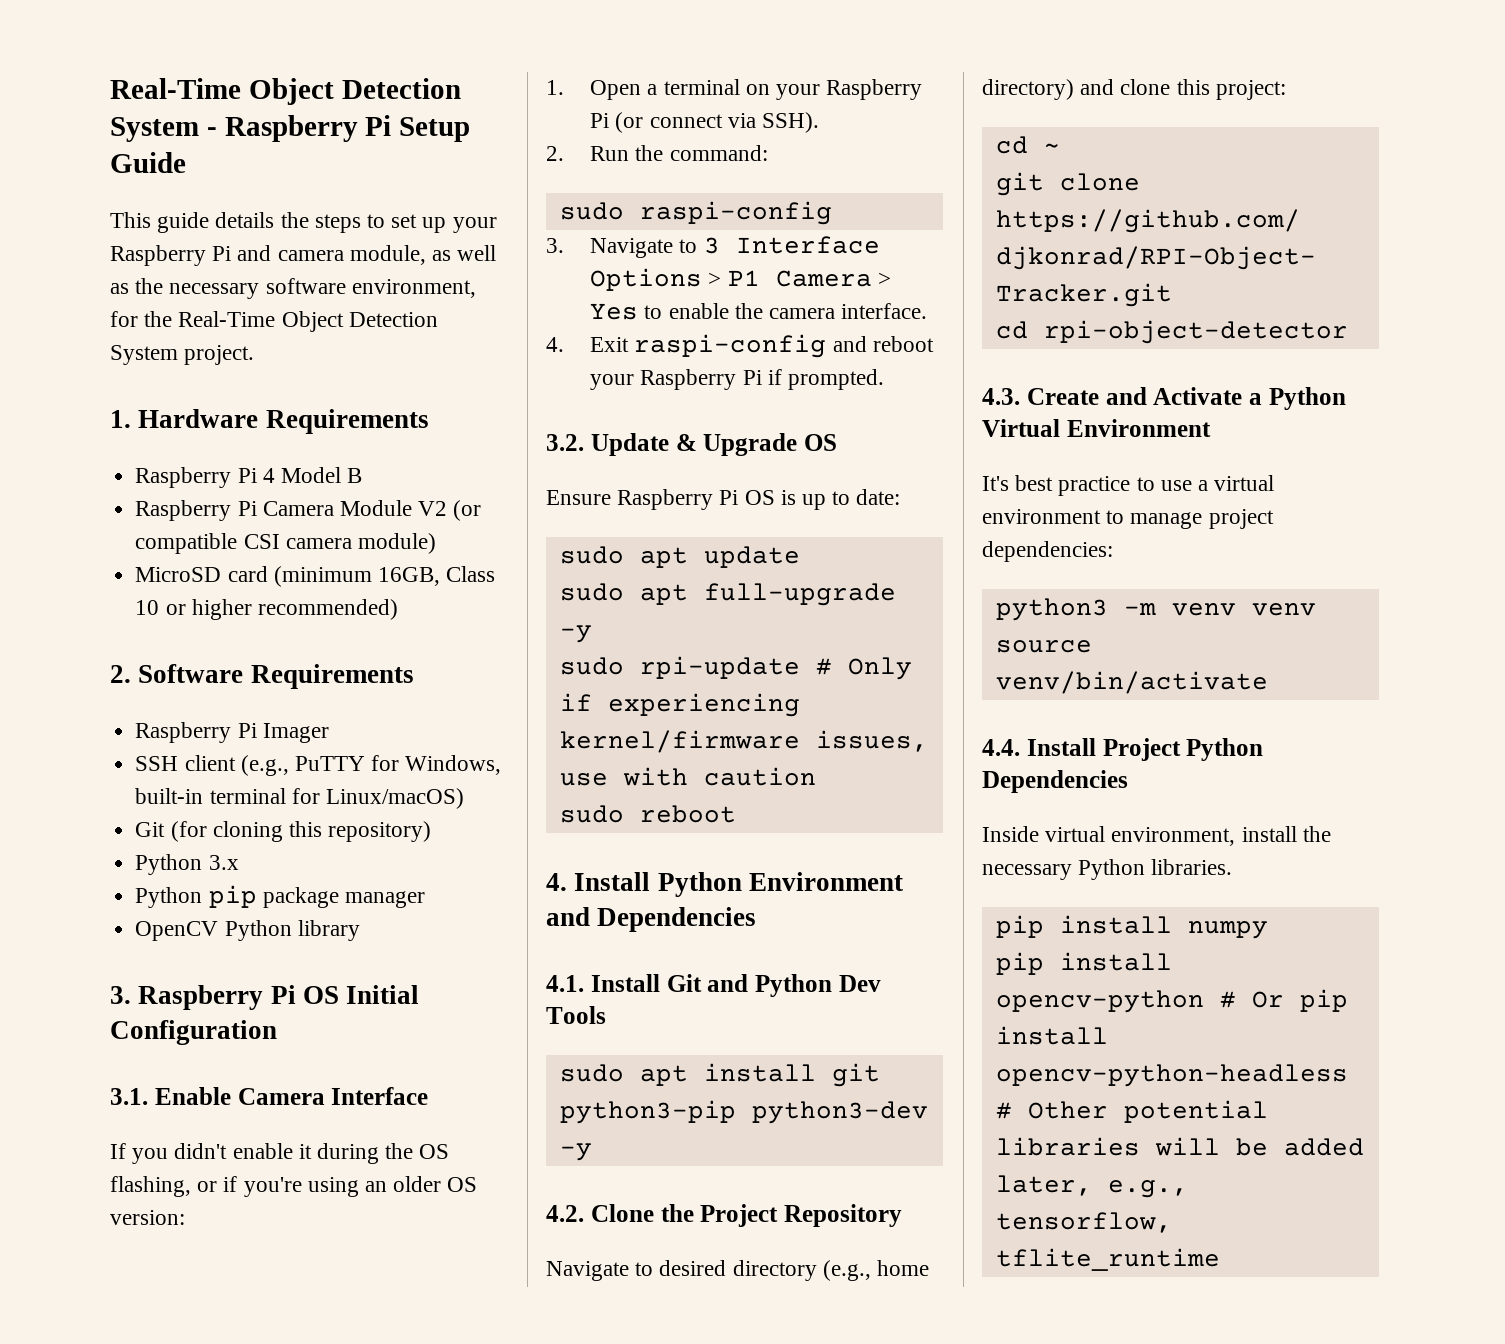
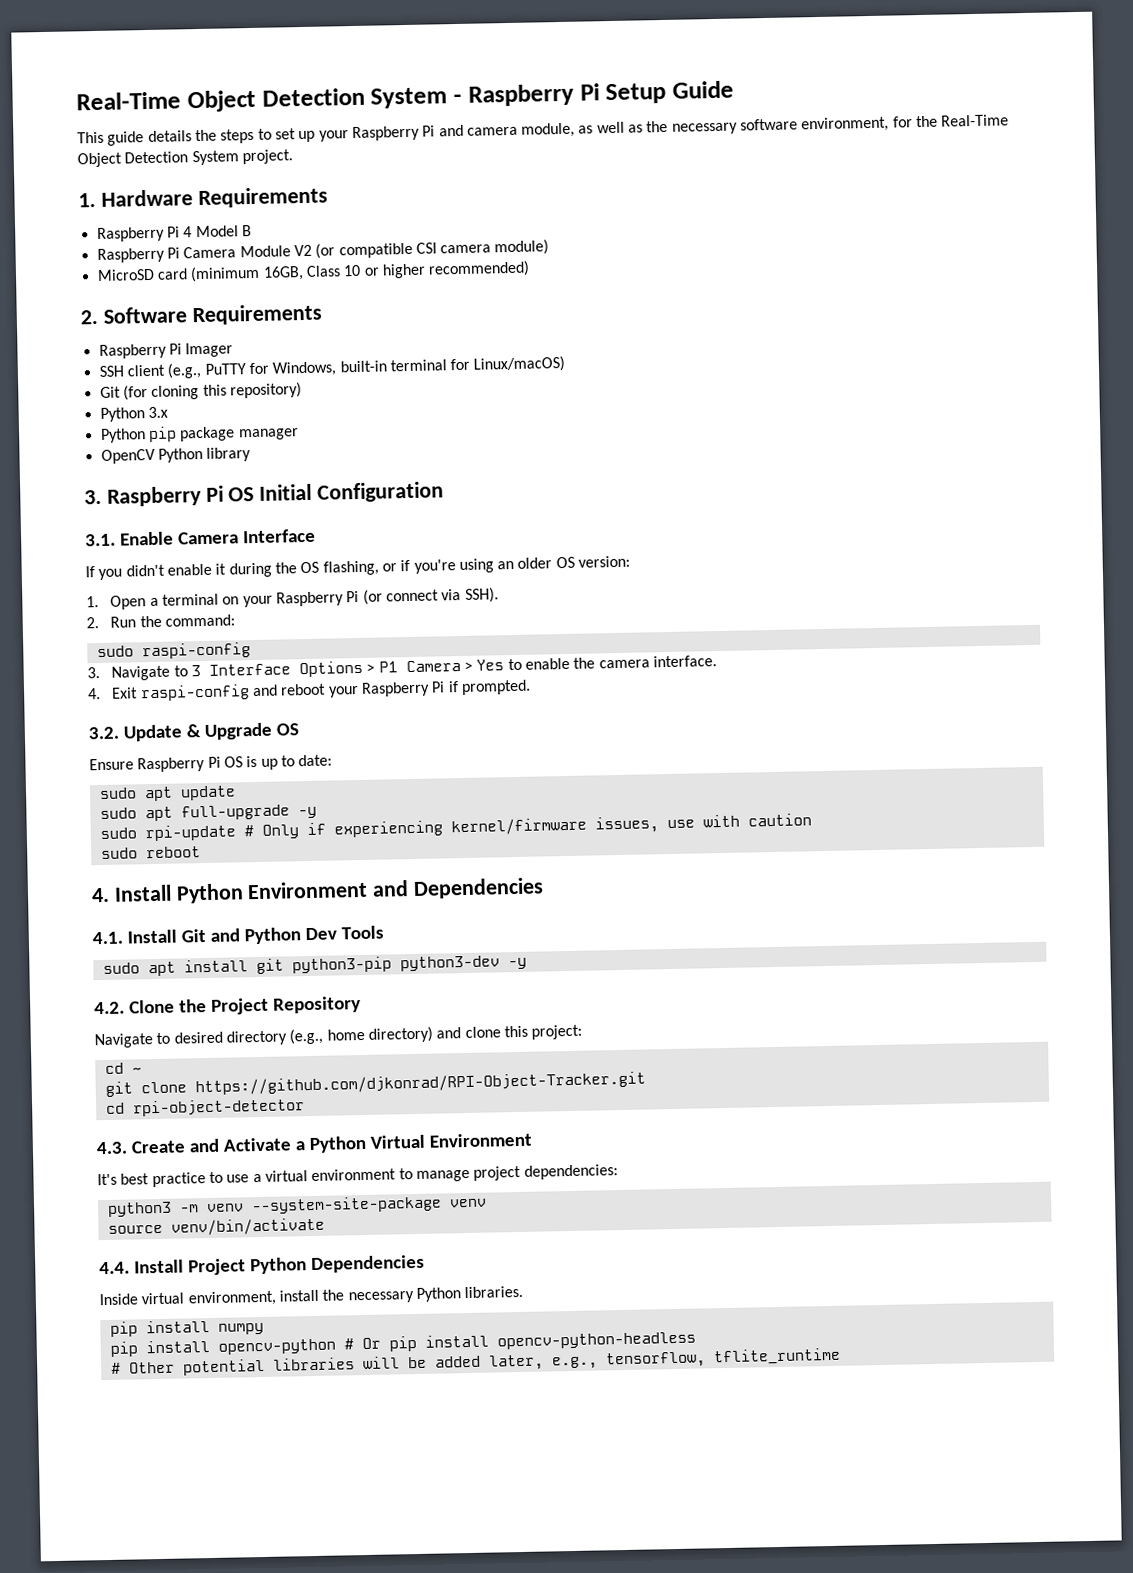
(1236, 609) none -> [250,1195,442,1215] --system-site-package

